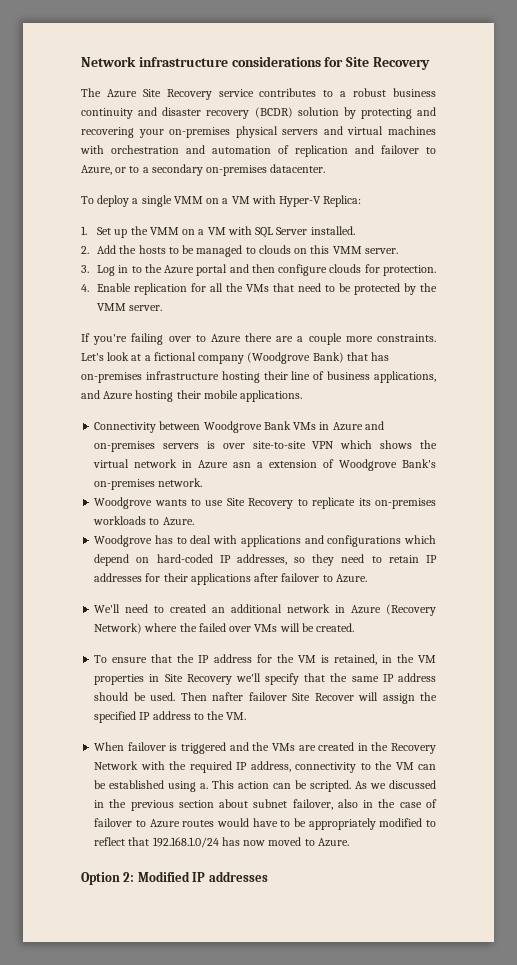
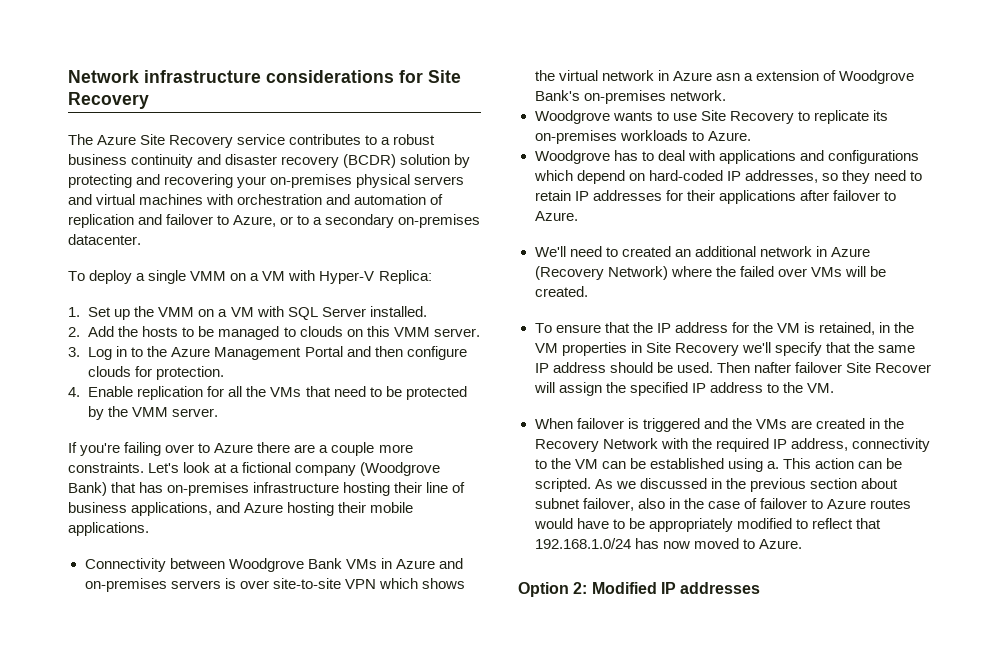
[196,264,228,276] portal -> [214,346,343,360] Management Portal

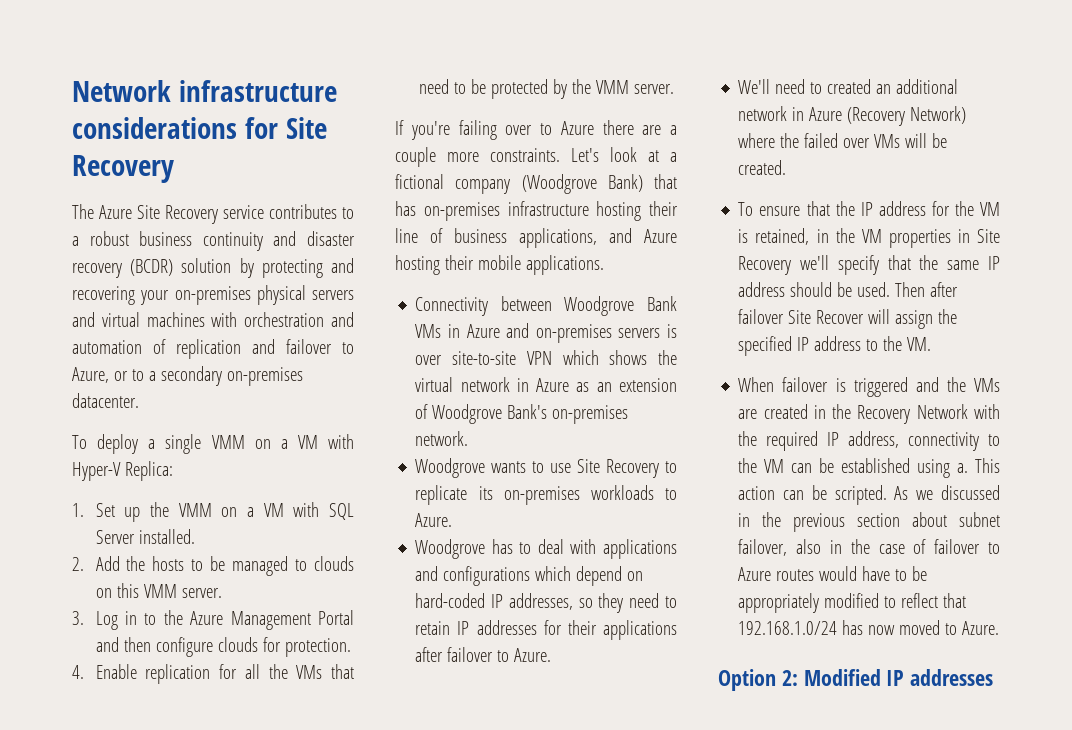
[715,73,753,81] asn a -> [576,382,612,392] as an
[753,362,791,373] nafter -> [930,282,959,297] after

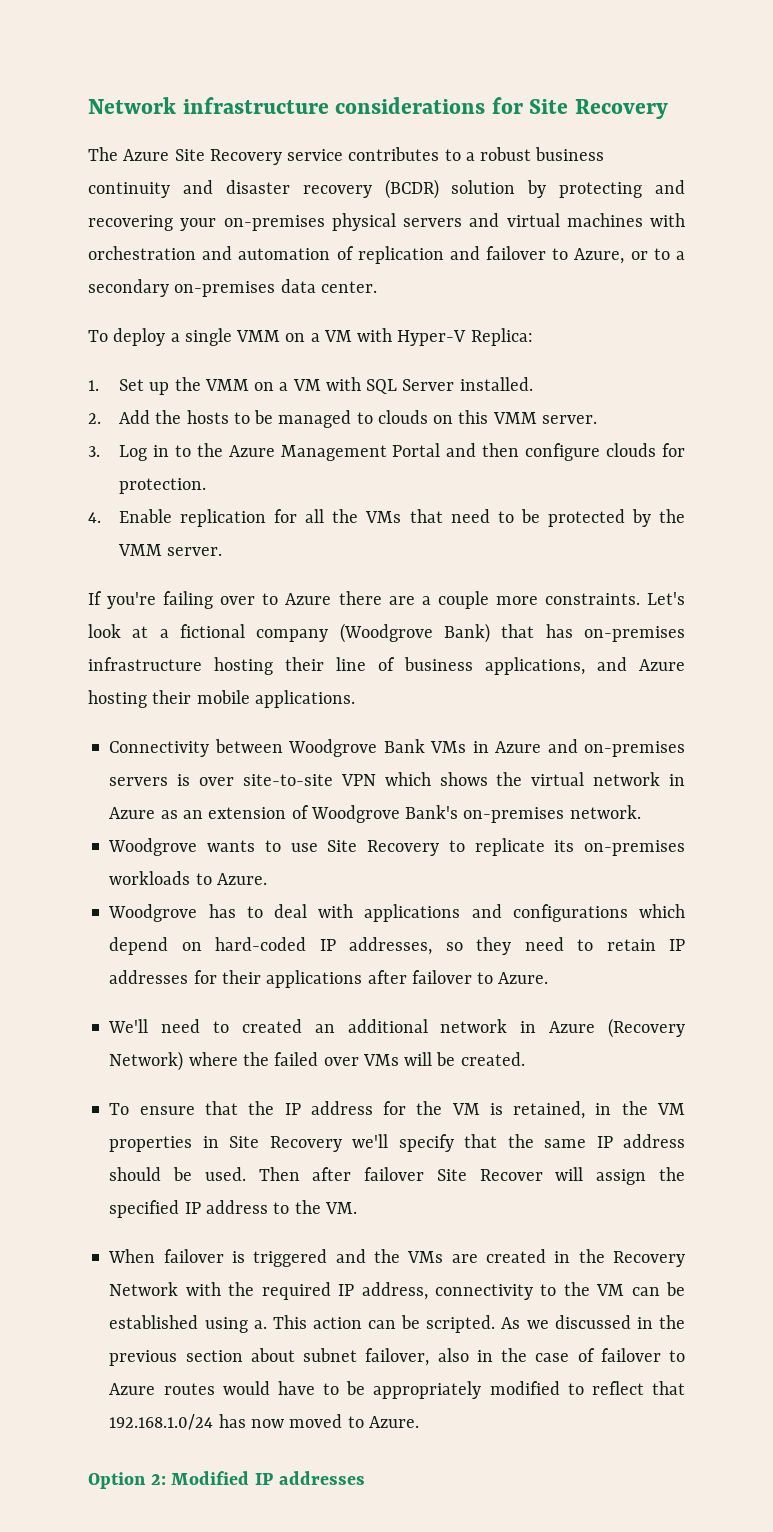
[72,393,139,408] datacenter. -> [280,279,377,293] data center.

